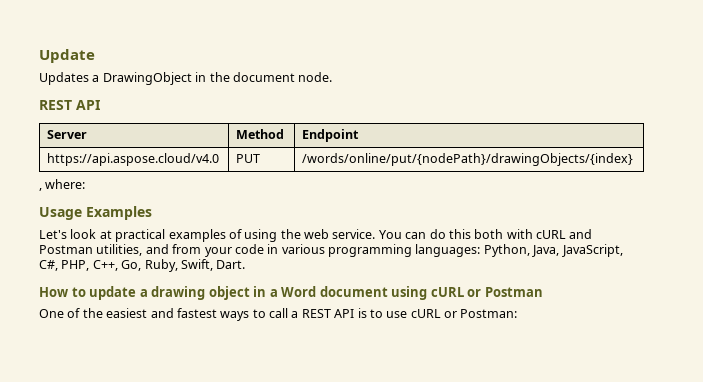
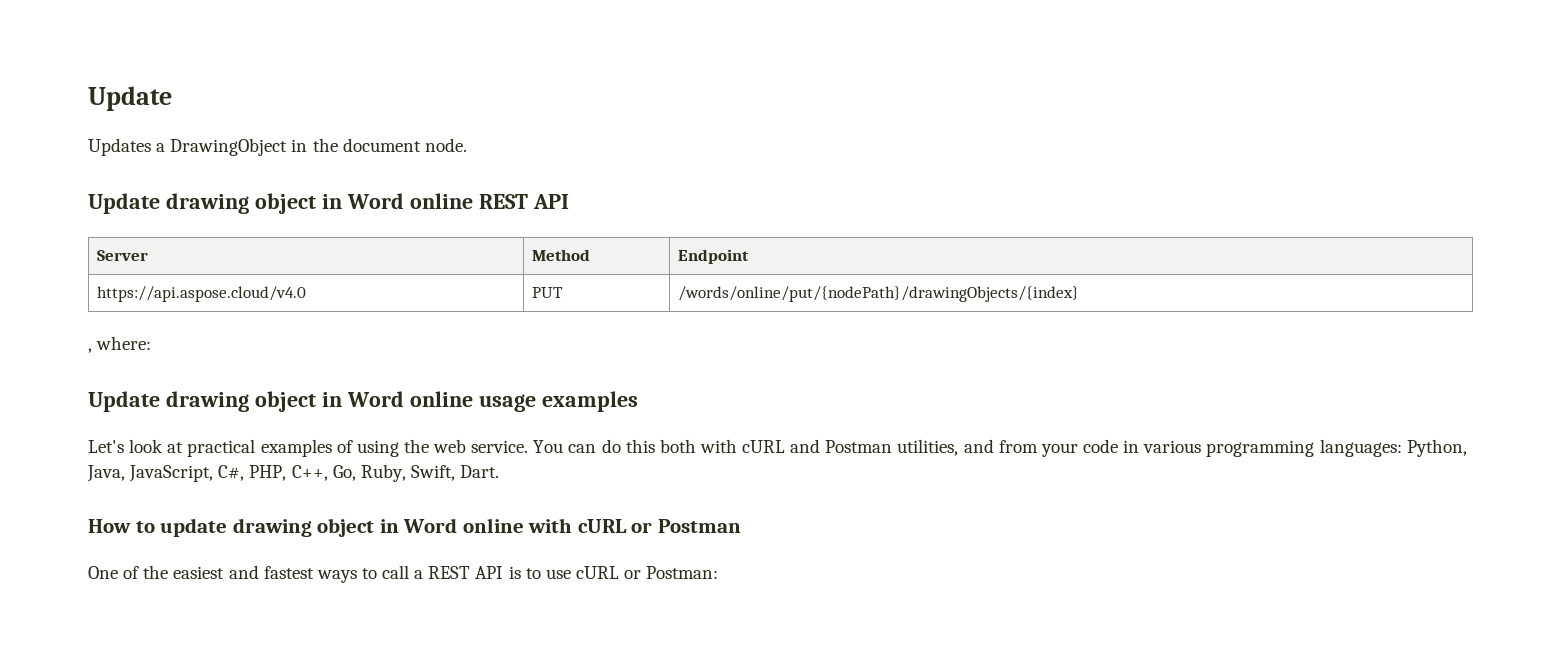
(333, 77) none -> [88,193,473,214] Update drawing object in Word online
[39,206,152,220] Usage Examples -> [88,391,638,412] Update drawing object in Word online usage examples
[139,286,428,300] a drawing object in a Word document using -> [232,518,573,537] drawing object in Word online with

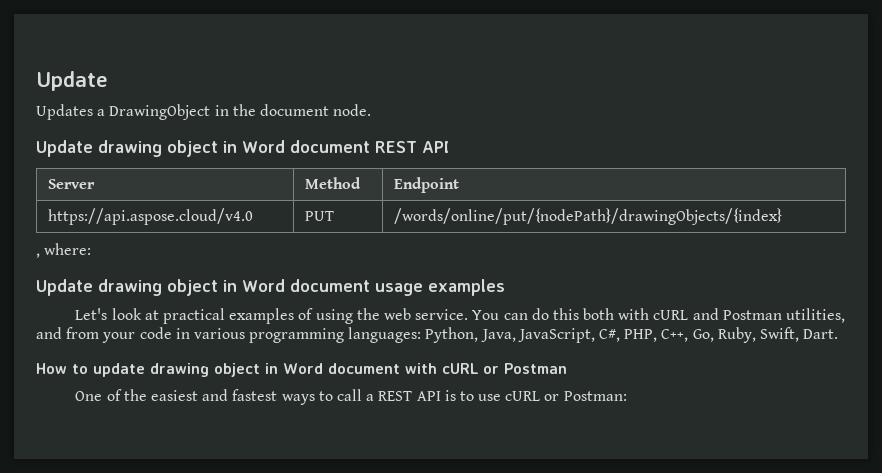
[409,193,473,209] online -> [289,140,370,153] document
[409,391,473,407] online -> [289,279,370,292] document
[462,518,524,533] online -> [328,363,400,374] document

